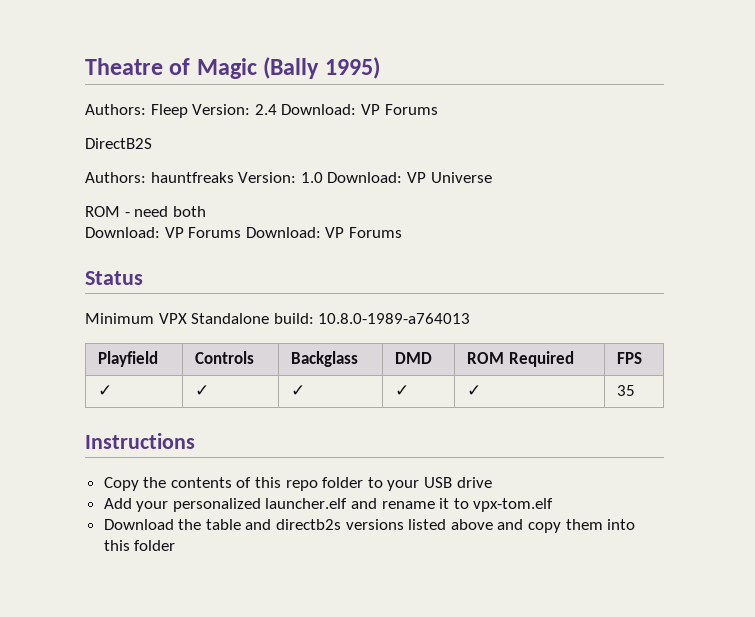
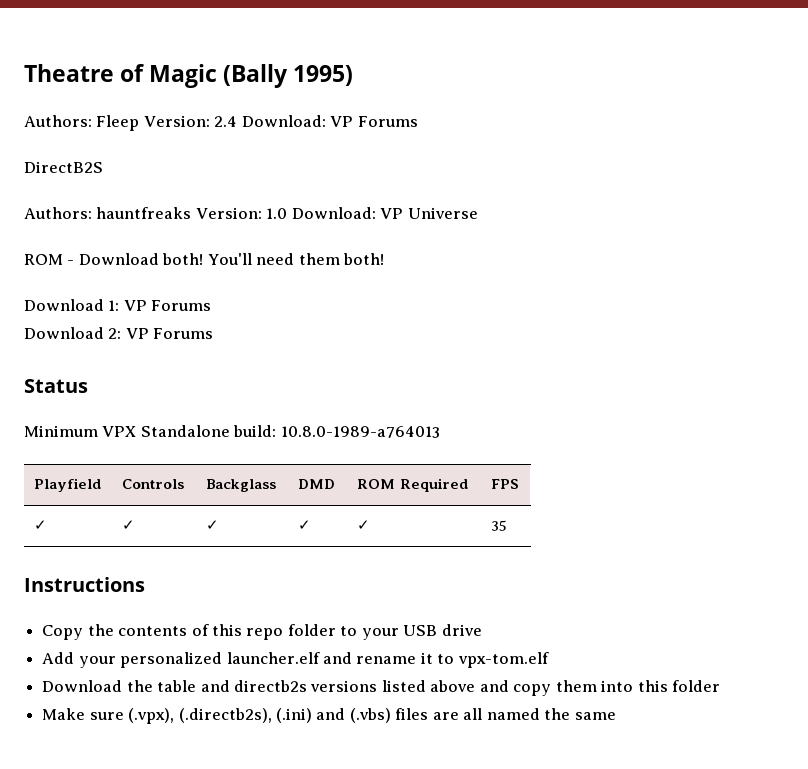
[134,206,206,217] [85,227,321,238] need both // Download: VP Forums Download: -> [78,253,385,265] [24,299,212,311] [24,327,122,339] Download both! You'll need them both! // Download 1: VP Forums // Download 2:
(176, 545) none -> [42,708,616,724] // Make sure (.vpx), (.directb2s), (.ini) and (.vbs) files are all named the same

